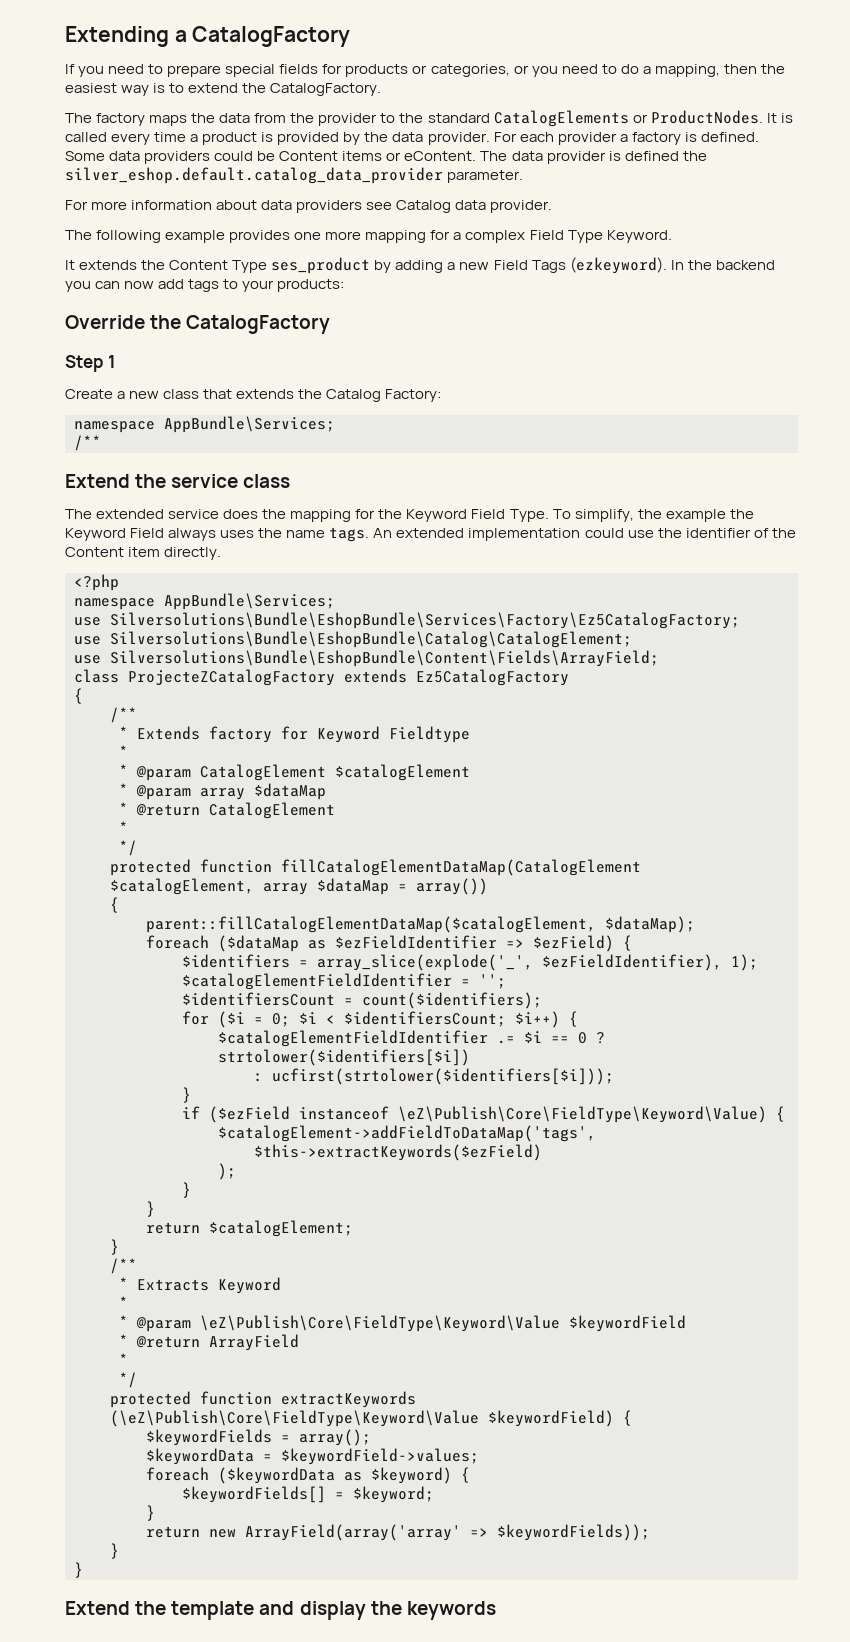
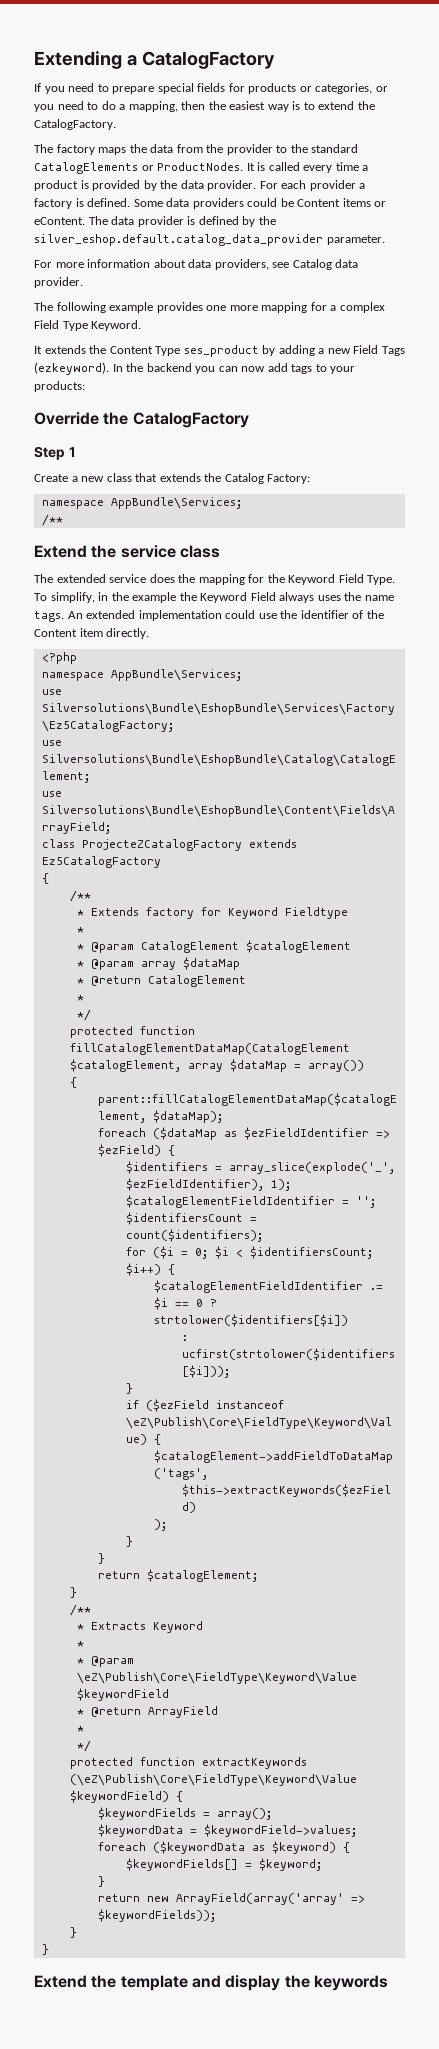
(679, 156) none -> [242,216,256,227] by
[296,200,363,213] providers -> [214,259,269,270] providers,
(634, 515) none -> [98,592,109,601] in

